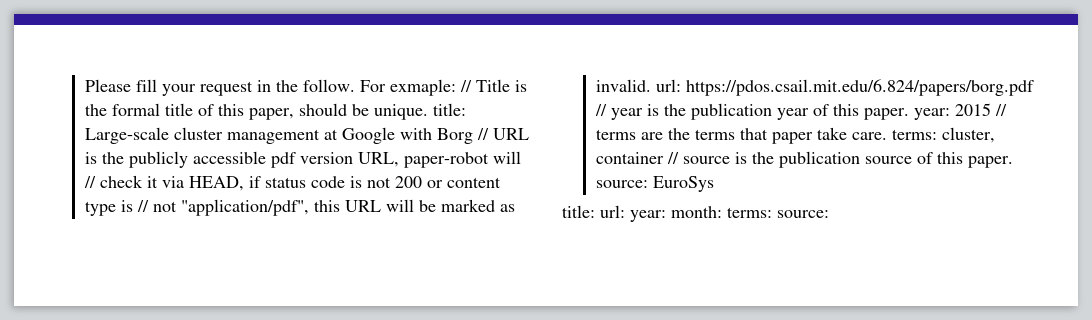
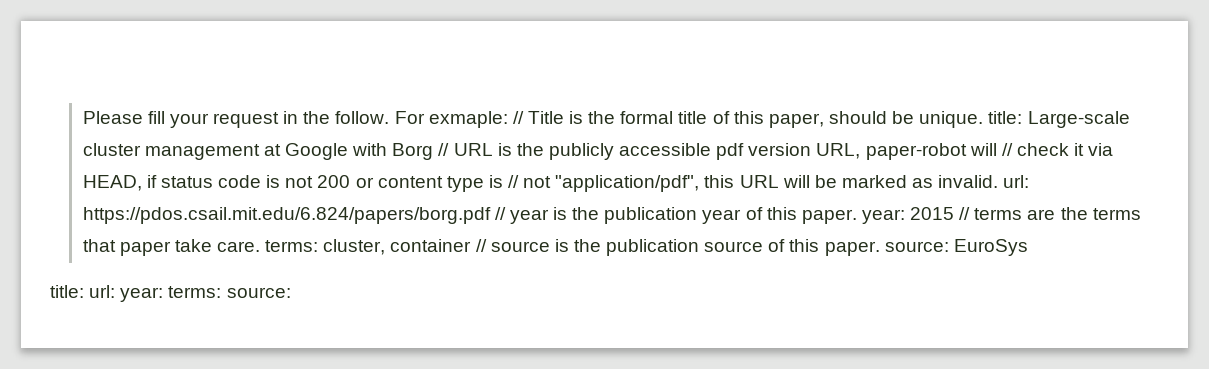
[671,206,722,218] month: -> (164, 294) none

